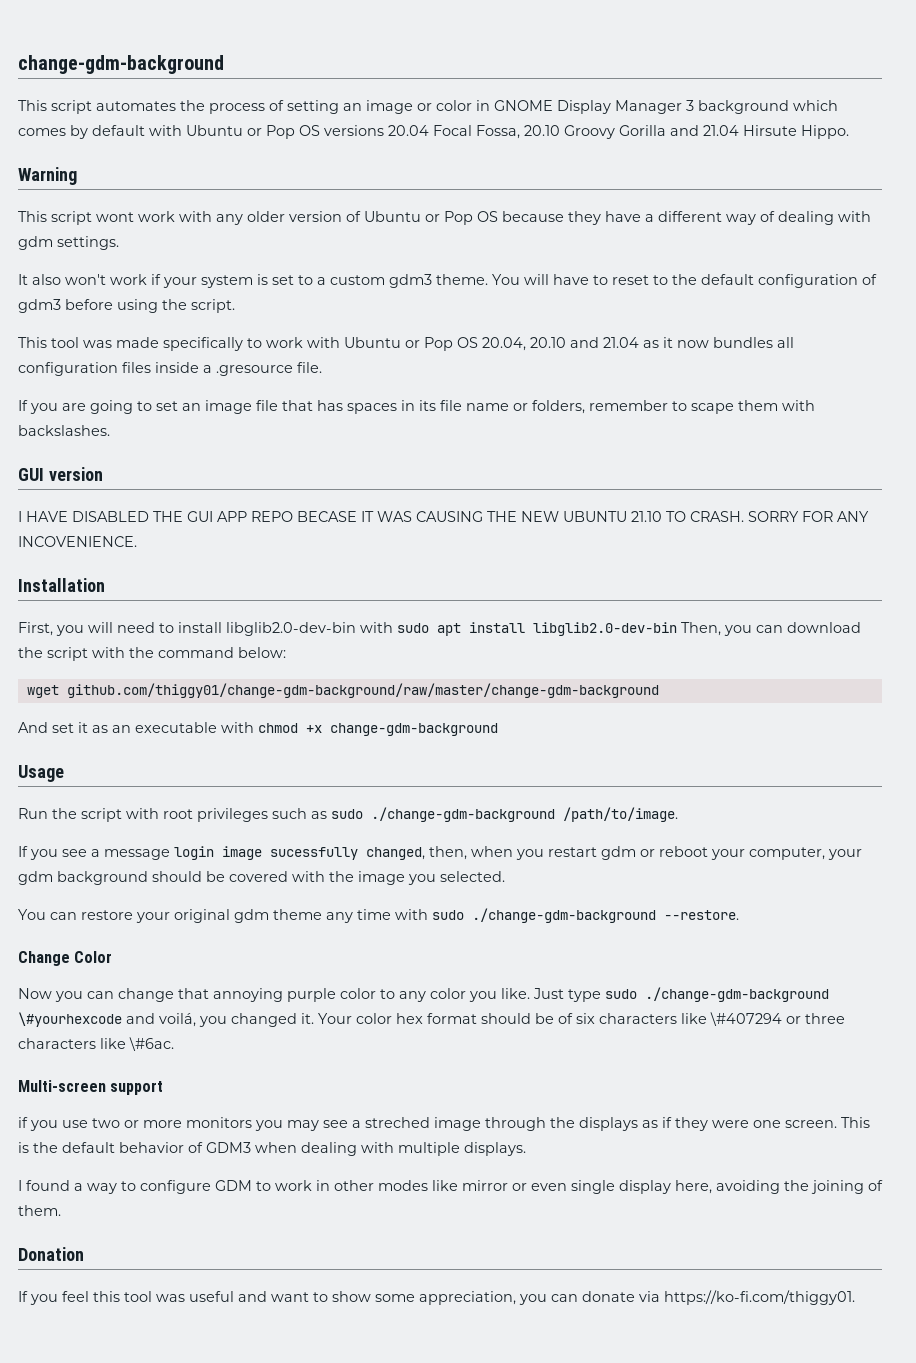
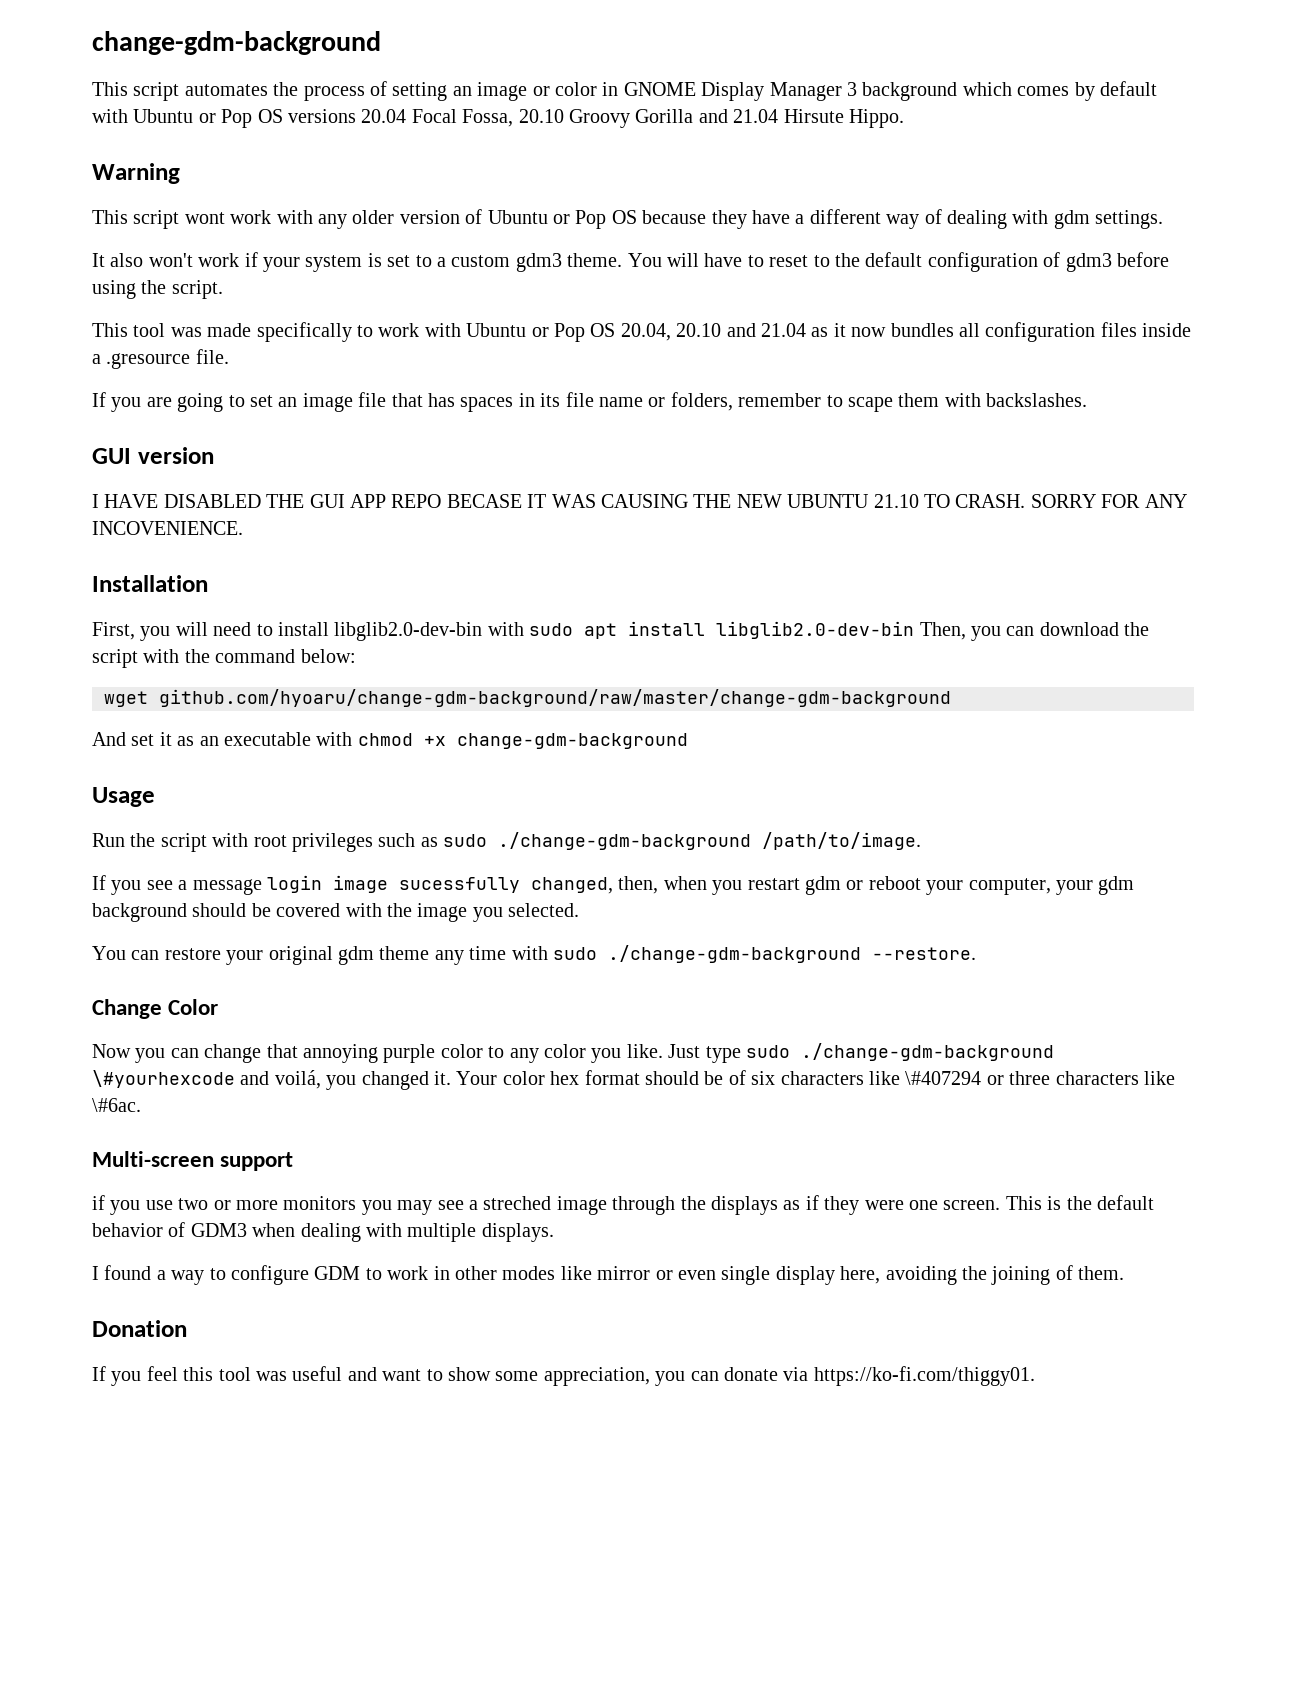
[66,683,659,698] github.com/thiggy01/change-gdm-background/raw/master/change-gdm-background -> [159,689,951,707] github.com/hyoaru/change-gdm-background/raw/master/change-gdm-background

